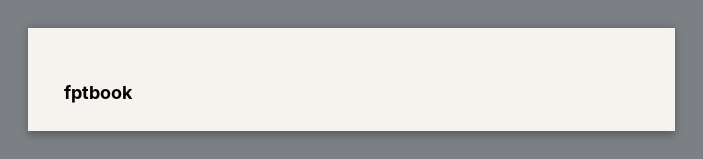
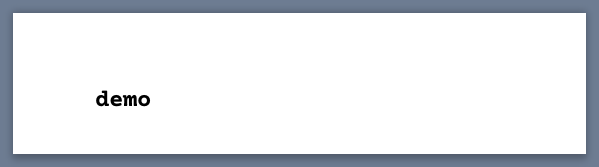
[64,85,133,103] fptbook -> [95,90,151,107] demo

